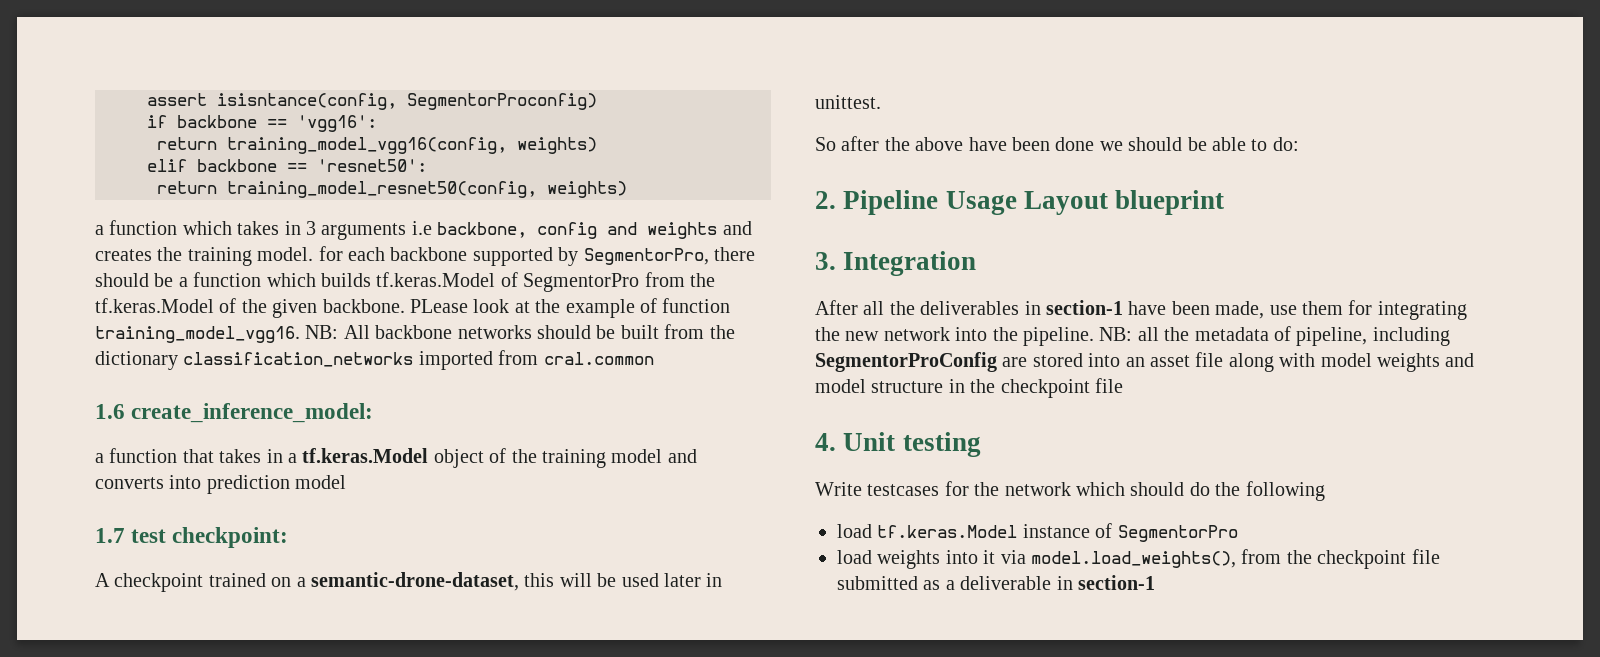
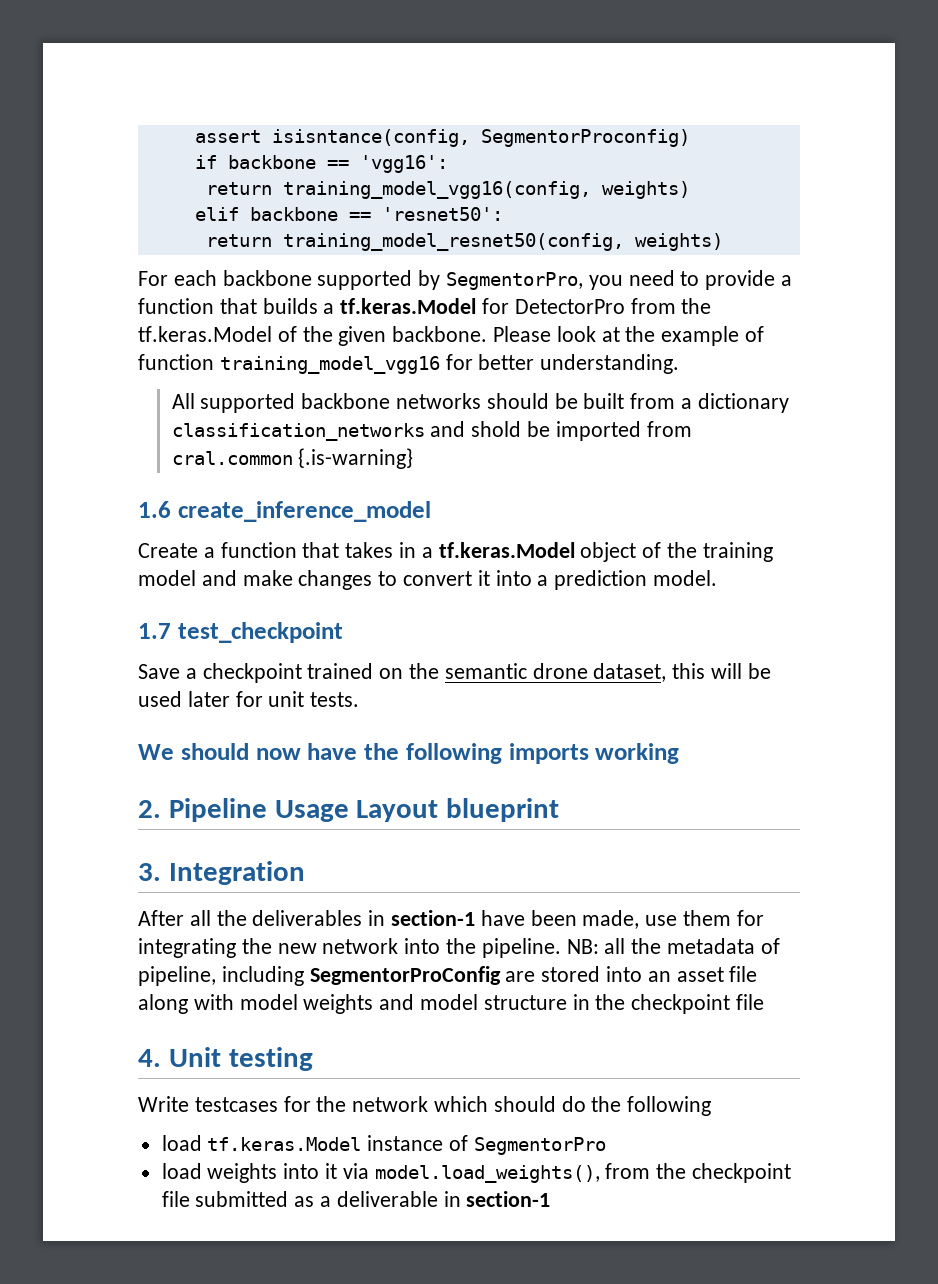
[95,220,752,240] [95,246,343,266] a function which takes in 3 arguments i.e backbone, config and weights and creates the training model. for -> [138,271,168,286] For
[713,247,755,261] [95,272,640,292] there should be a function which builds tf.keras.Model of SegmentorPro -> [588,270,793,290] [138,298,625,314] you need to provide a function that builds a tf.keras.Model for DetectorPro
[410,299,468,313] PLease -> [493,326,552,342] Please
[95,325,370,343] training_model_vgg16. NB: All -> [219,354,680,374] [171,393,296,413] training_model_vgg16 for better understanding. // All supported
[709,325,735,339] the -> [681,398,693,409] a
(414, 359) none -> [430,421,551,437] and shold be
(654, 358) none -> [298,448,414,469] {.is-warning}
[131,403,374,423] create_inference_model: // -> [177,501,431,522] [138,543,198,558] create_inference_model // Create
[95,475,347,494] [95,527,289,548] [95,572,519,592] converts into prediction model // 1.7 test checkpoint: // A checkpoint trained on a semantic-drone-dataset, -> [242,570,718,590] [138,622,343,643] [138,663,667,683] make changes to convert it into a prediction model. // 1.7 test_checkpoint // Save a checkpoint trained on the semantic drone dataset,
[706,573,723,587] [815,95,881,109] [815,136,1299,151] in unittest. // So after the above have been done we should be able to do: -> [235,691,360,707] [138,743,680,764] for unit tests. // We should now have the following imports working

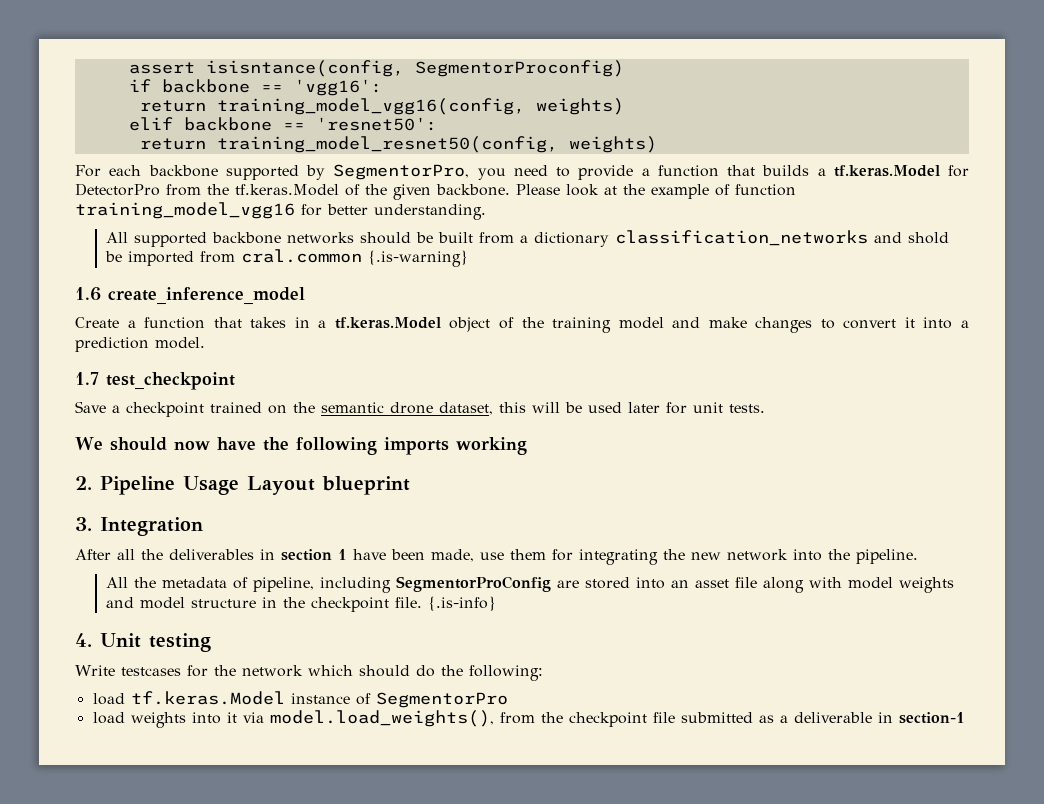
[391,910,476,926] section-1 -> [281,549,347,561] section 1
[566,938,626,954] NB: all -> [105,577,128,588] // All
[736,994,765,1010] file -> [394,596,496,611] file. {.is-info}
[627,1096,712,1116] following -> [468,665,543,681] following:

